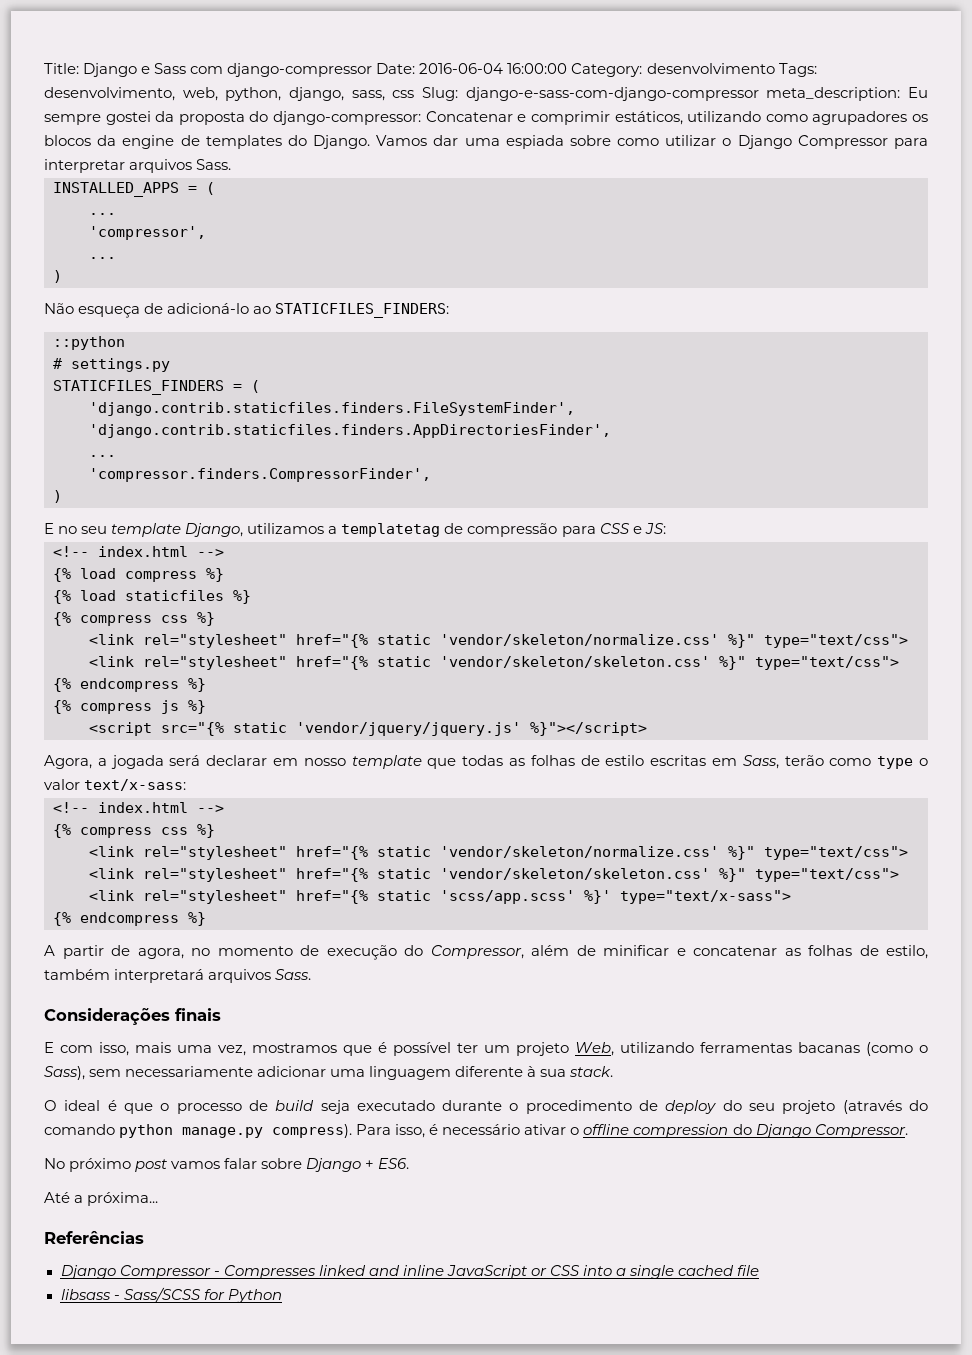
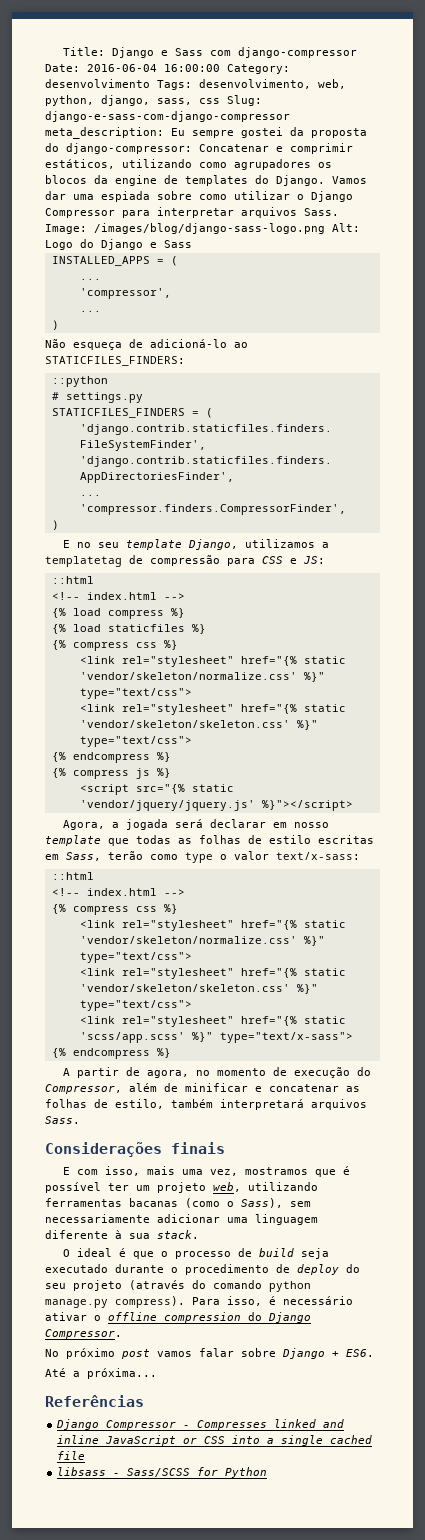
(232, 164) none -> [45,223,360,234] [45,239,192,250] Image: /images/blog/django-sass-logo.png Alt: Logo do Django e Sass
(666, 528) none -> [51,576,94,584] // ::html
(187, 785) none -> [51,872,94,880] // ::html
[584,890,611,904] %}' -> [191,1032,213,1042] %}"
[575,1042,614,1056] Web, -> [213,1182,241,1192] web,

